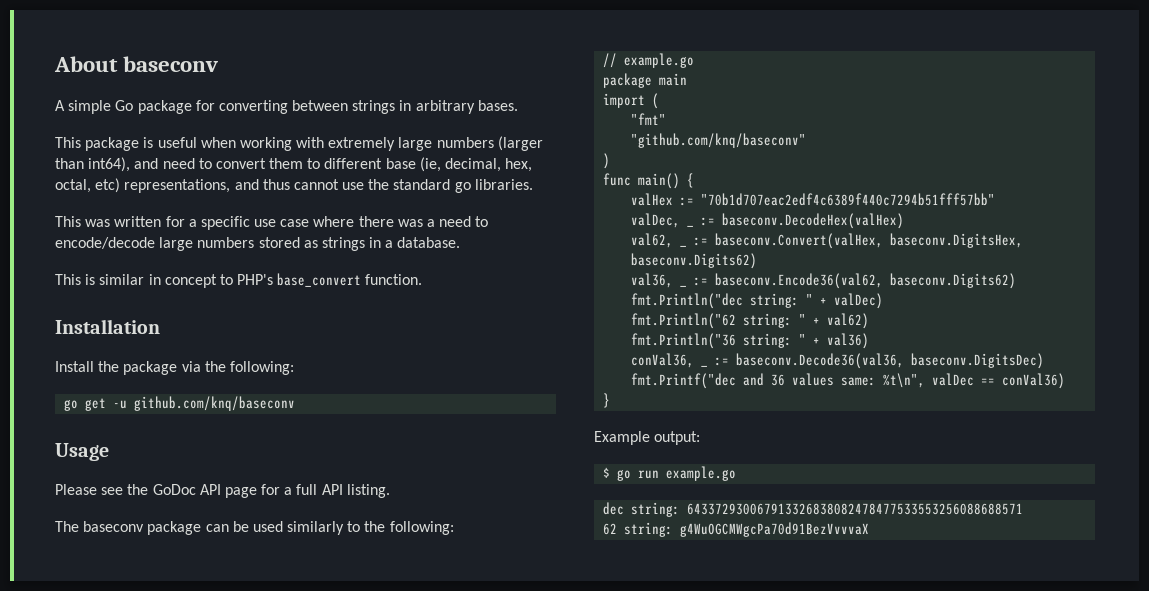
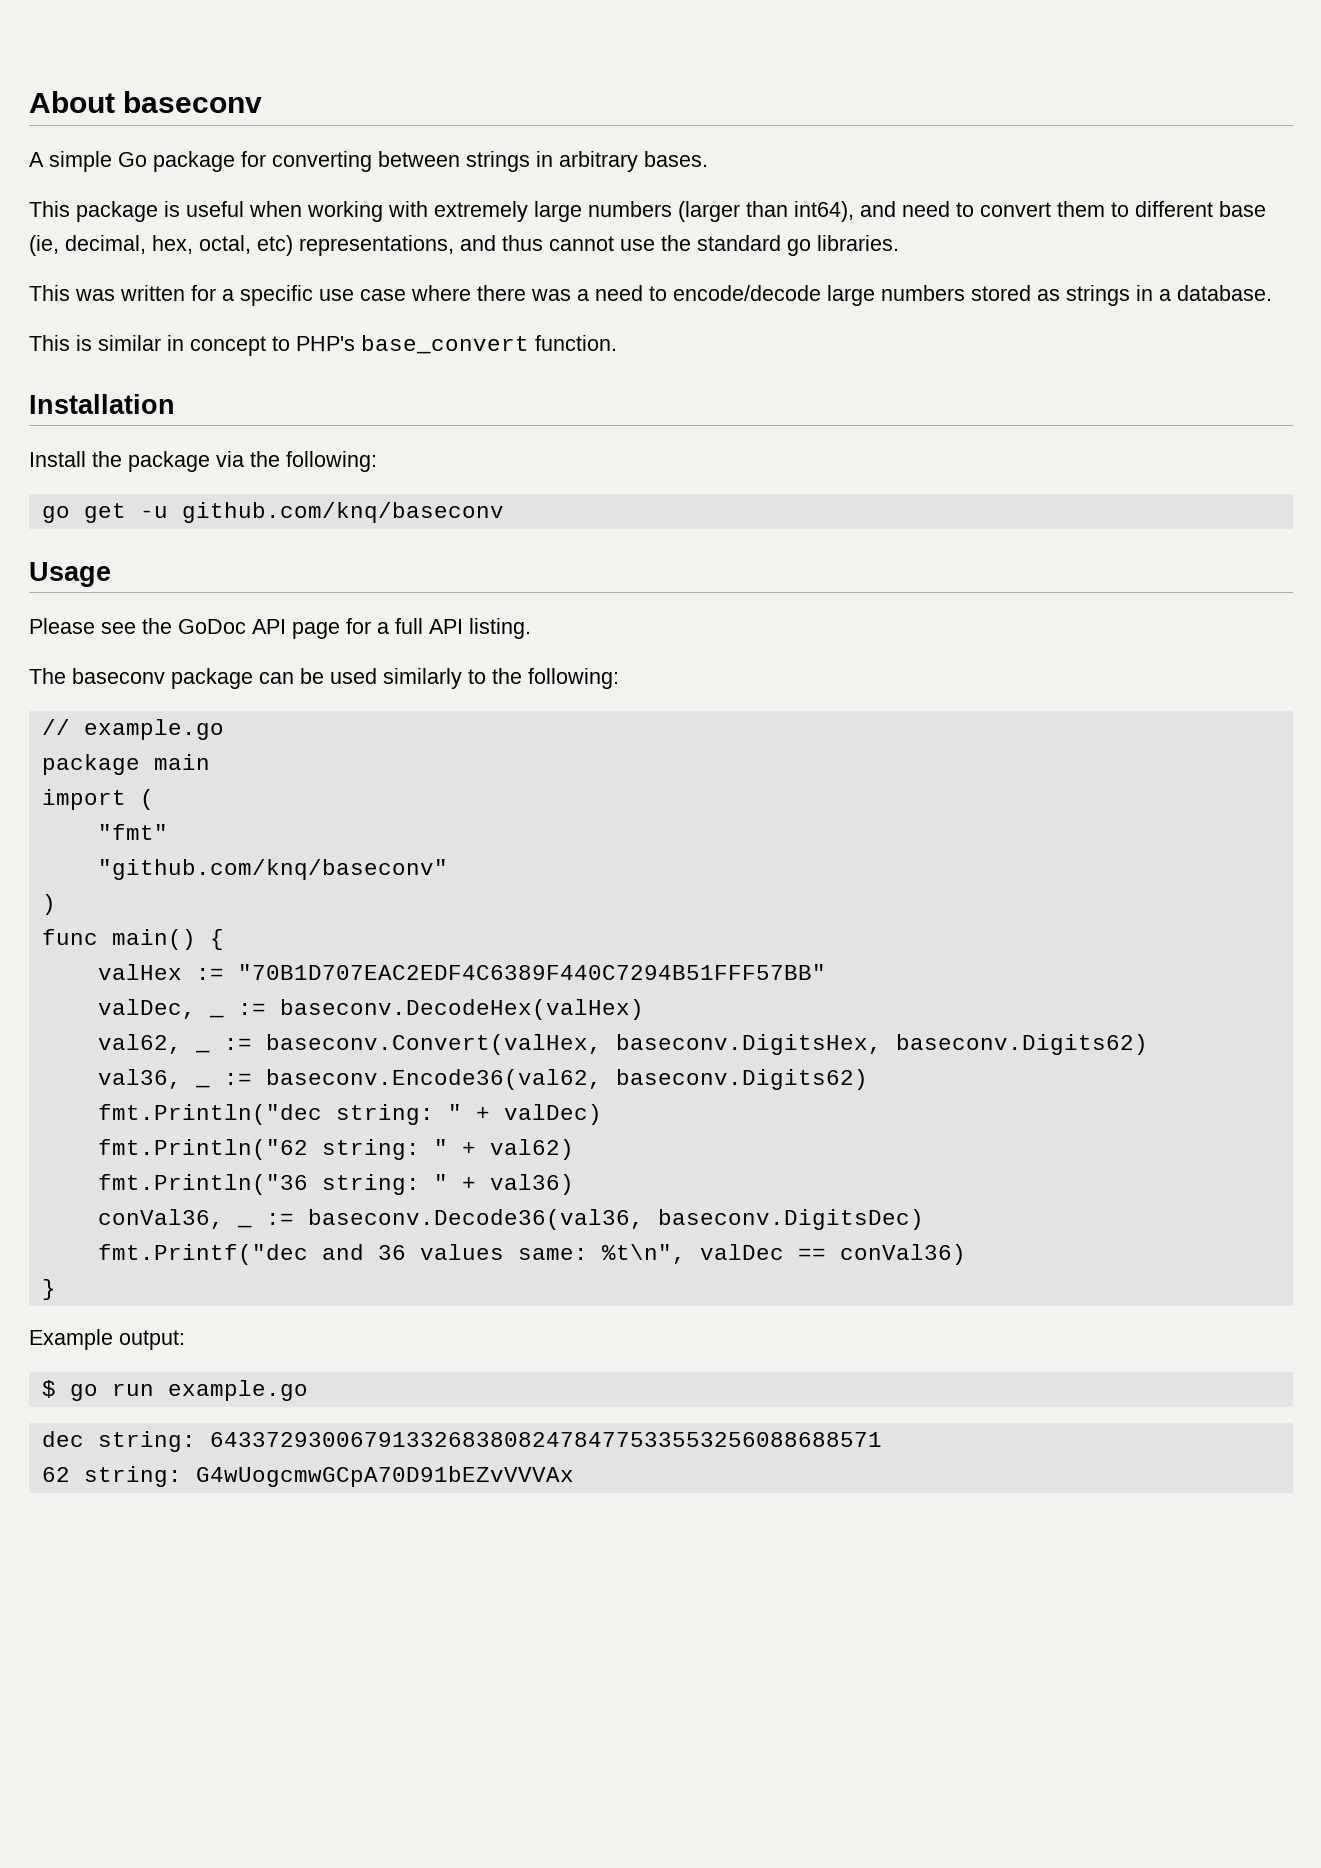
[701,193,996,206] "70b1d707eac2edf4c6389f440c7294b51fff57bb" -> [237,964,826,980] "70B1D707EAC2EDF4C6389F440C7294B51FFF57BB"
[680,522,870,537] g4WuOGCMWgcPa70d91BezVvvvaX -> [195,1466,574,1487] G4wUogcmwGCpA70D91bEZvVVVAx

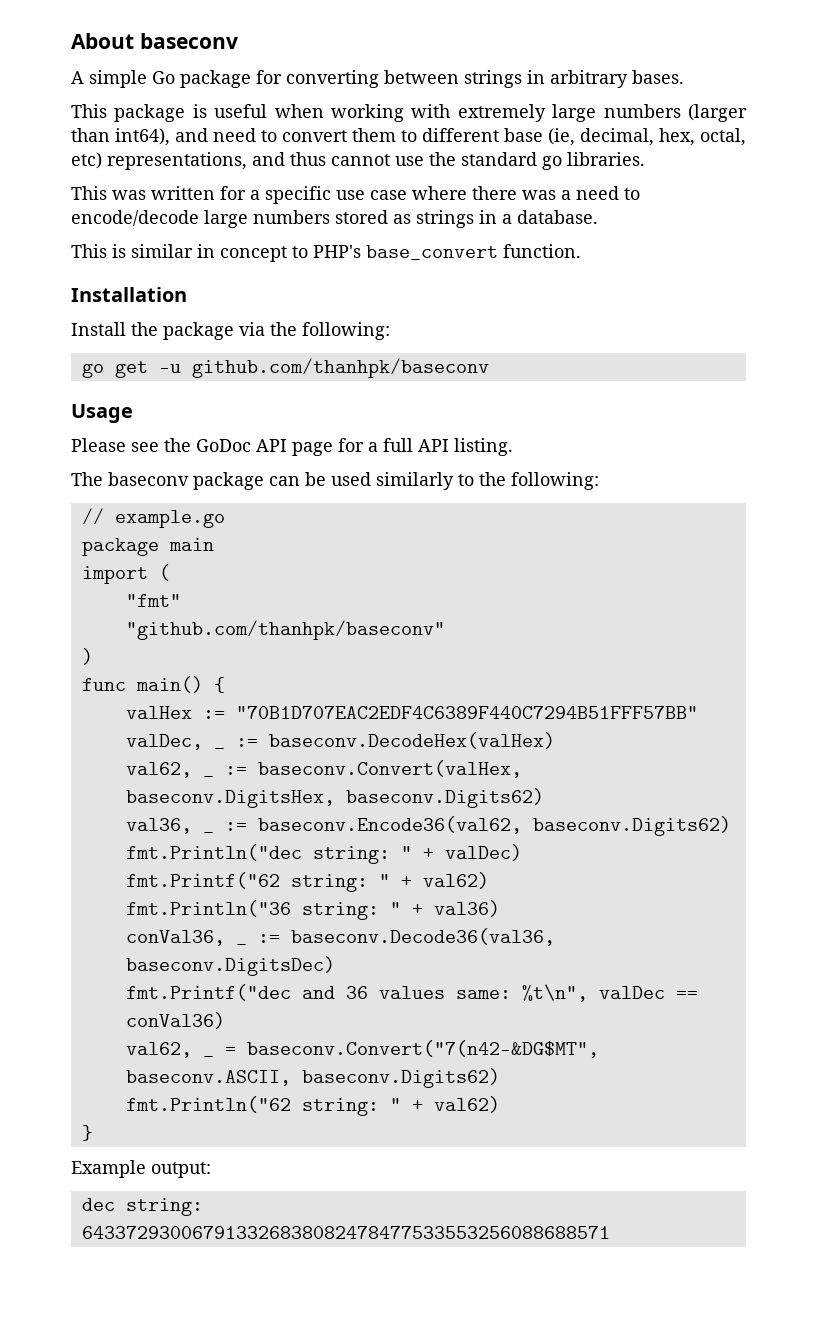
[181,502,504,523] github.com/knq/baseconv -> [191,358,489,378] github.com/thanhpk/baseconv
[97,859,448,880] "github.com/knq/baseconv" -> [125,620,445,640] "github.com/thanhpk/baseconv"
[97,1139,308,1160] fmt.Println("62 -> [125,872,280,889] fmt.Printf("62
(966, 1254) none -> [125,1042,214,1058] [224,1040,599,1058] [125,1068,500,1088] [125,1096,500,1116] // val62, _ = baseconv.Convert("7(n42-&DG$MT", baseconv.ASCII, baseconv.Digits62) // fmt.Println("62 string: " + val62)
[41,1380,308,1401] // $ go run example.go -> (211, 1170) none
[41,1466,574,1487] // 62 string: G4wUogcmwGCpA70D91bEZvVVVAx -> (610, 1232) none

